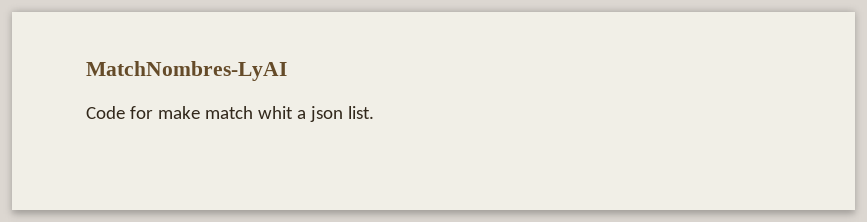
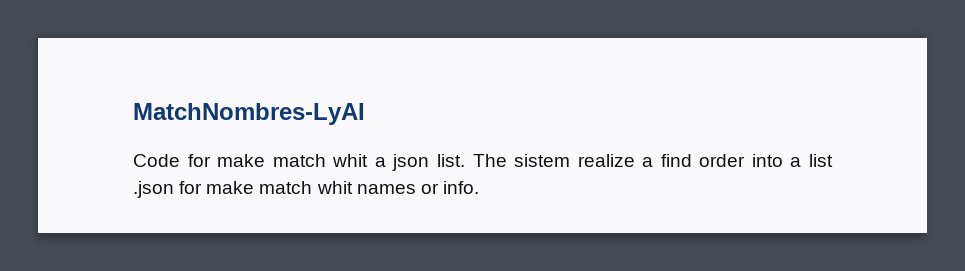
(374, 112) none -> [472,154,833,167] [133,181,479,198] The sistem realize a find order into a list .json for make match whit names or info.

